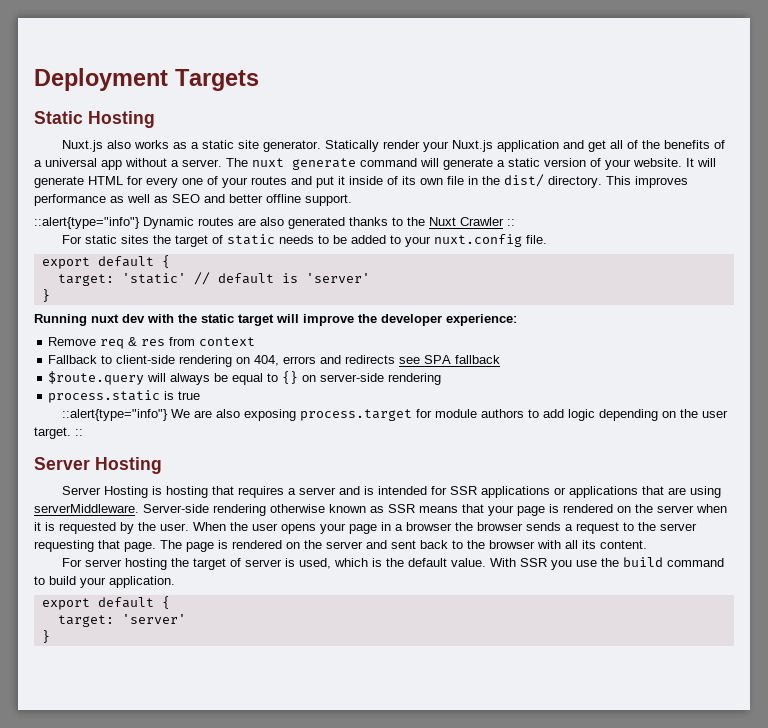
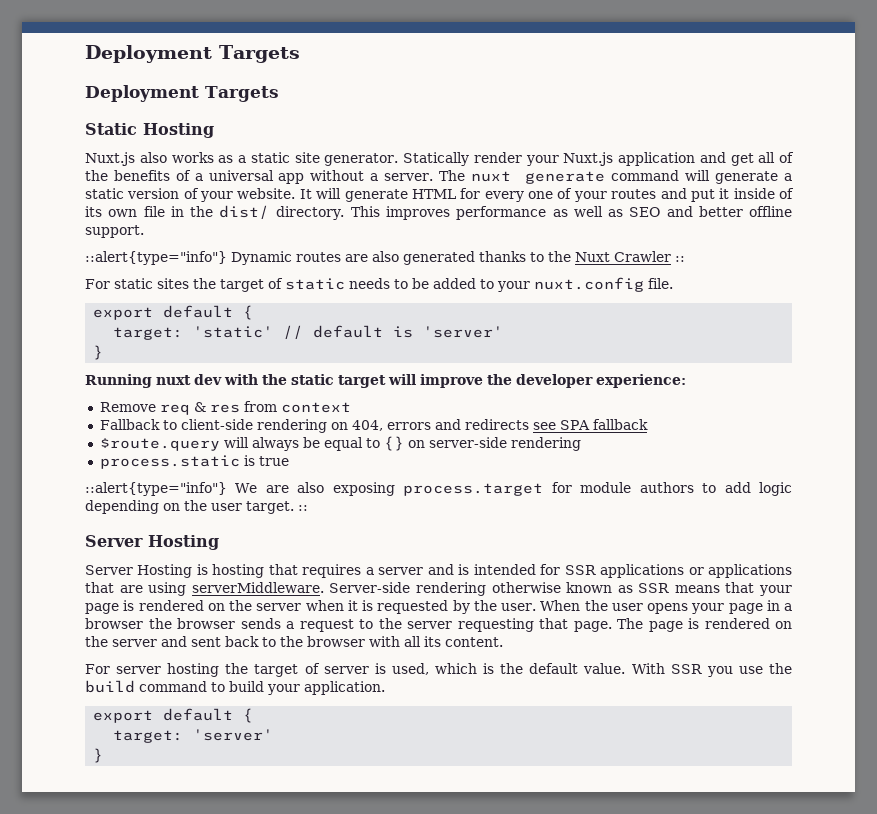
[34,68,259,91] Deployment Targets -> [85,45,300,63] [85,85,279,102] Deployment Targets // Deployment Targets

